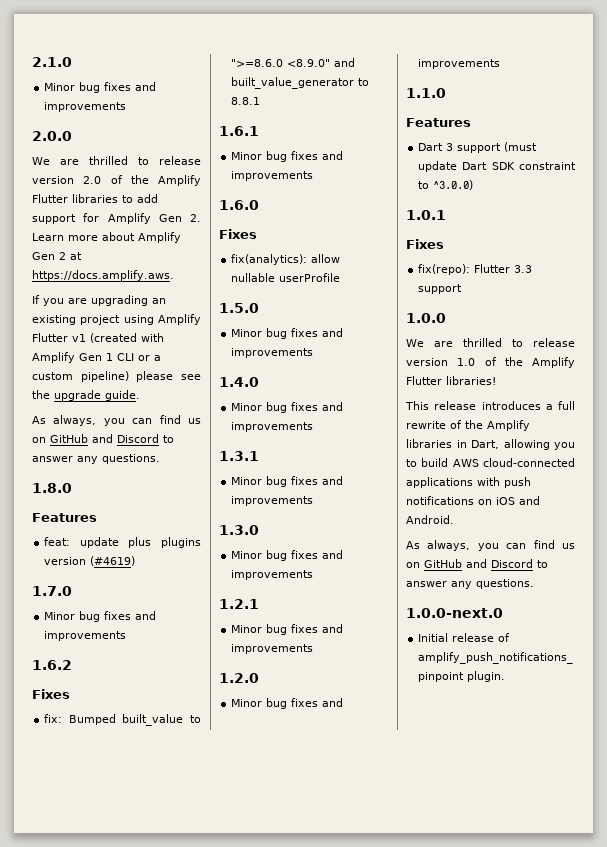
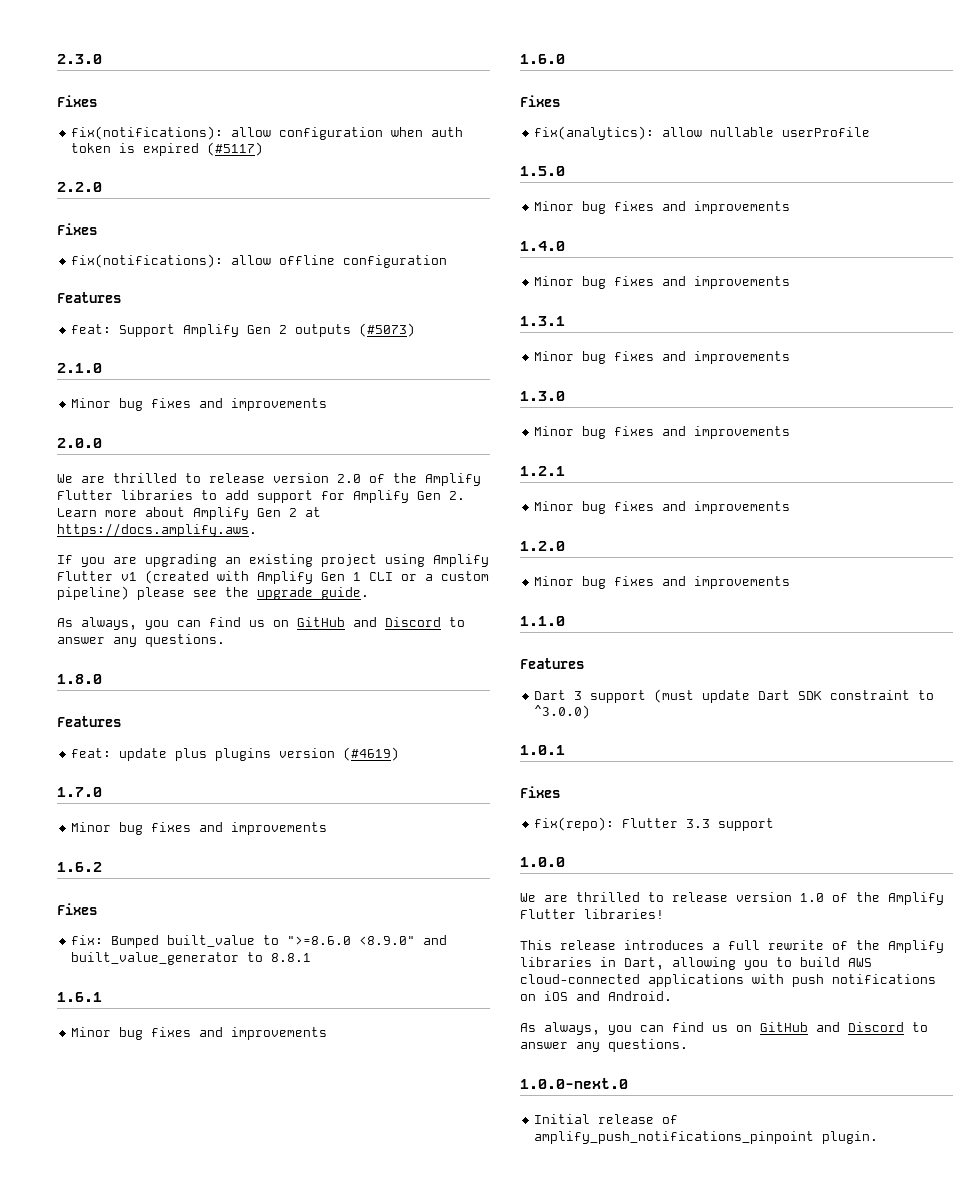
(32, 62) none -> [57,54,102,64] [57,95,97,107] [71,126,464,140] [71,142,264,156] [57,182,102,192] [57,223,97,235] [71,254,448,268] [57,292,121,303] [71,323,416,337] 2.3.0 // Fixes // fix(notifications): allow configuration when auth token is expired (#5117) // 2.2.0 // Fixes // fix(notifications): allow offline configuration // Features // feat: Support Amplify Gen 2 outputs (#5073) //

